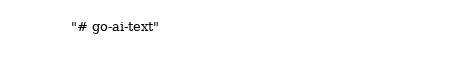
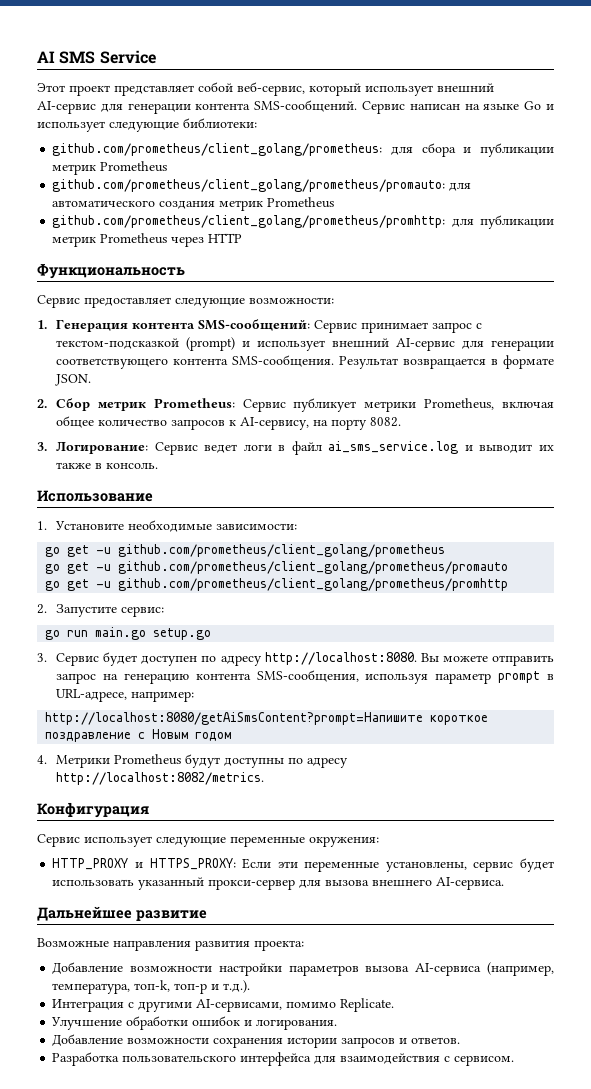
[71,22,159,34] "# go-ai-text" -> [37,50,156,64] [37,82,494,96] [37,100,555,114] [37,118,257,132] [52,143,554,157] [52,161,168,175] [52,179,472,192] [52,197,335,211] [52,215,554,229] [52,233,243,247] [37,264,185,279] [37,295,334,308] [37,319,483,333] [56,337,554,351] [56,355,554,369] [55,374,92,386] [37,398,554,412] [56,416,402,430] [37,441,554,455] [56,462,159,469] [37,490,153,502] [37,520,298,532] [45,544,446,557] [45,561,509,574] [45,578,509,591] [37,604,165,617] [45,627,212,640] [37,652,554,666] [56,670,554,684] [56,689,195,702] [45,712,489,725] [45,729,232,742] [37,754,349,768] [56,772,265,785] [37,802,149,818] [37,834,379,847] [52,858,554,872] [52,877,505,890] [37,906,207,921] [37,938,304,951] [52,962,554,976] [52,980,251,994] [52,998,395,1012] [51,1016,338,1030] [52,1034,461,1048] [52,1052,515,1066] AI SMS Service // Этот проект представляет собой веб-сервис, который использует внешний AI-сервис для генерации контента SMS-сообщений. Сервис написан на языке Go и использует следующие библиотеки: // github.com/prometheus/client_golang/prometheus: для сбора и публикации метрик Prometheus // github.com/prometheus/client_golang/prometheus/promauto: для автоматического создания метрик Prometheus // github.com/prometheus/client_golang/prometheus/promhttp: для публикации метрик Prometheus через HTTP // Функциональность // Сервис предоставляет следующие возможности: // 1. Генерация контента SMS-сообщений: Сервис принимает запрос с текстом-подсказкой (prompt) и использует внешний AI-сервис для генерации соответствующего контента SMS-сообщения. Результат возвращается в формате JSON. // 2. Сбор метрик Prometheus: Сервис публикует метрики Prometheus, включая общее количество запросов к AI-сервису, на порту 8082. // 3. Логирование: Сервис ведет логи в файл ai_sms_service.log и выводит их также в консоль. // Использование // 1. Установите необходимые зависимости: // go get -u github.com/prometheus/client_golang/prometheus // go get -u github.com/prometheus/client_golang/prometheus/promauto // go get -u github.com/prometheus/client_golang/prometheus/promhttp // 2. Запустите сервис: // go run main.go setup.go // 3. Сервис будет доступен по адресу http://localhost:8080. Вы можете отправить запрос на генерацию контента SMS-сообщения, используя параметр prompt в URL-адресе, например: // http://localhost:8080/getAiSmsContent?prompt=Напишите короткое поздравление с Новым годом // 4. Метрики Prometheus будут доступны по адресу http://localhost:8082/metrics. // Конфигурация // Сервис использует следующие переменные окружения: // HTTP_PROXY и HTTPS_PROXY: Если эти переменные установлены, сервис будет использовать указанный прокси-сервер для вызова внешнего AI-сервиса. // Дальнейшее развитие // Возможные направления развития проекта: // Добавление возможности настройки параметров вызова AI-сервиса (например, температура, топ-k, топ-p и т.д.). // Интеграция с другими AI-сервисами, помимо Replicate. // Улучшение обработки ошибок и логирования. // Добавление возможности сохранения истории запросов и ответов. // Разработка пользовательского интерфейса для взаимодействия с сервисом.

